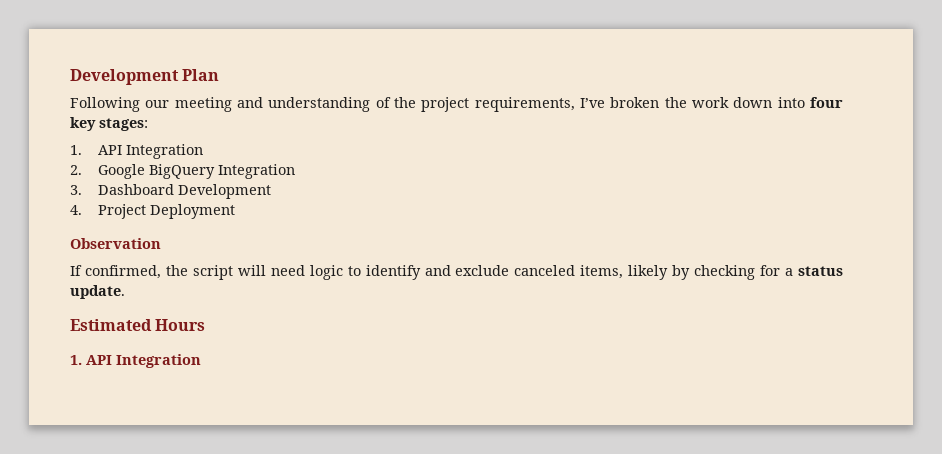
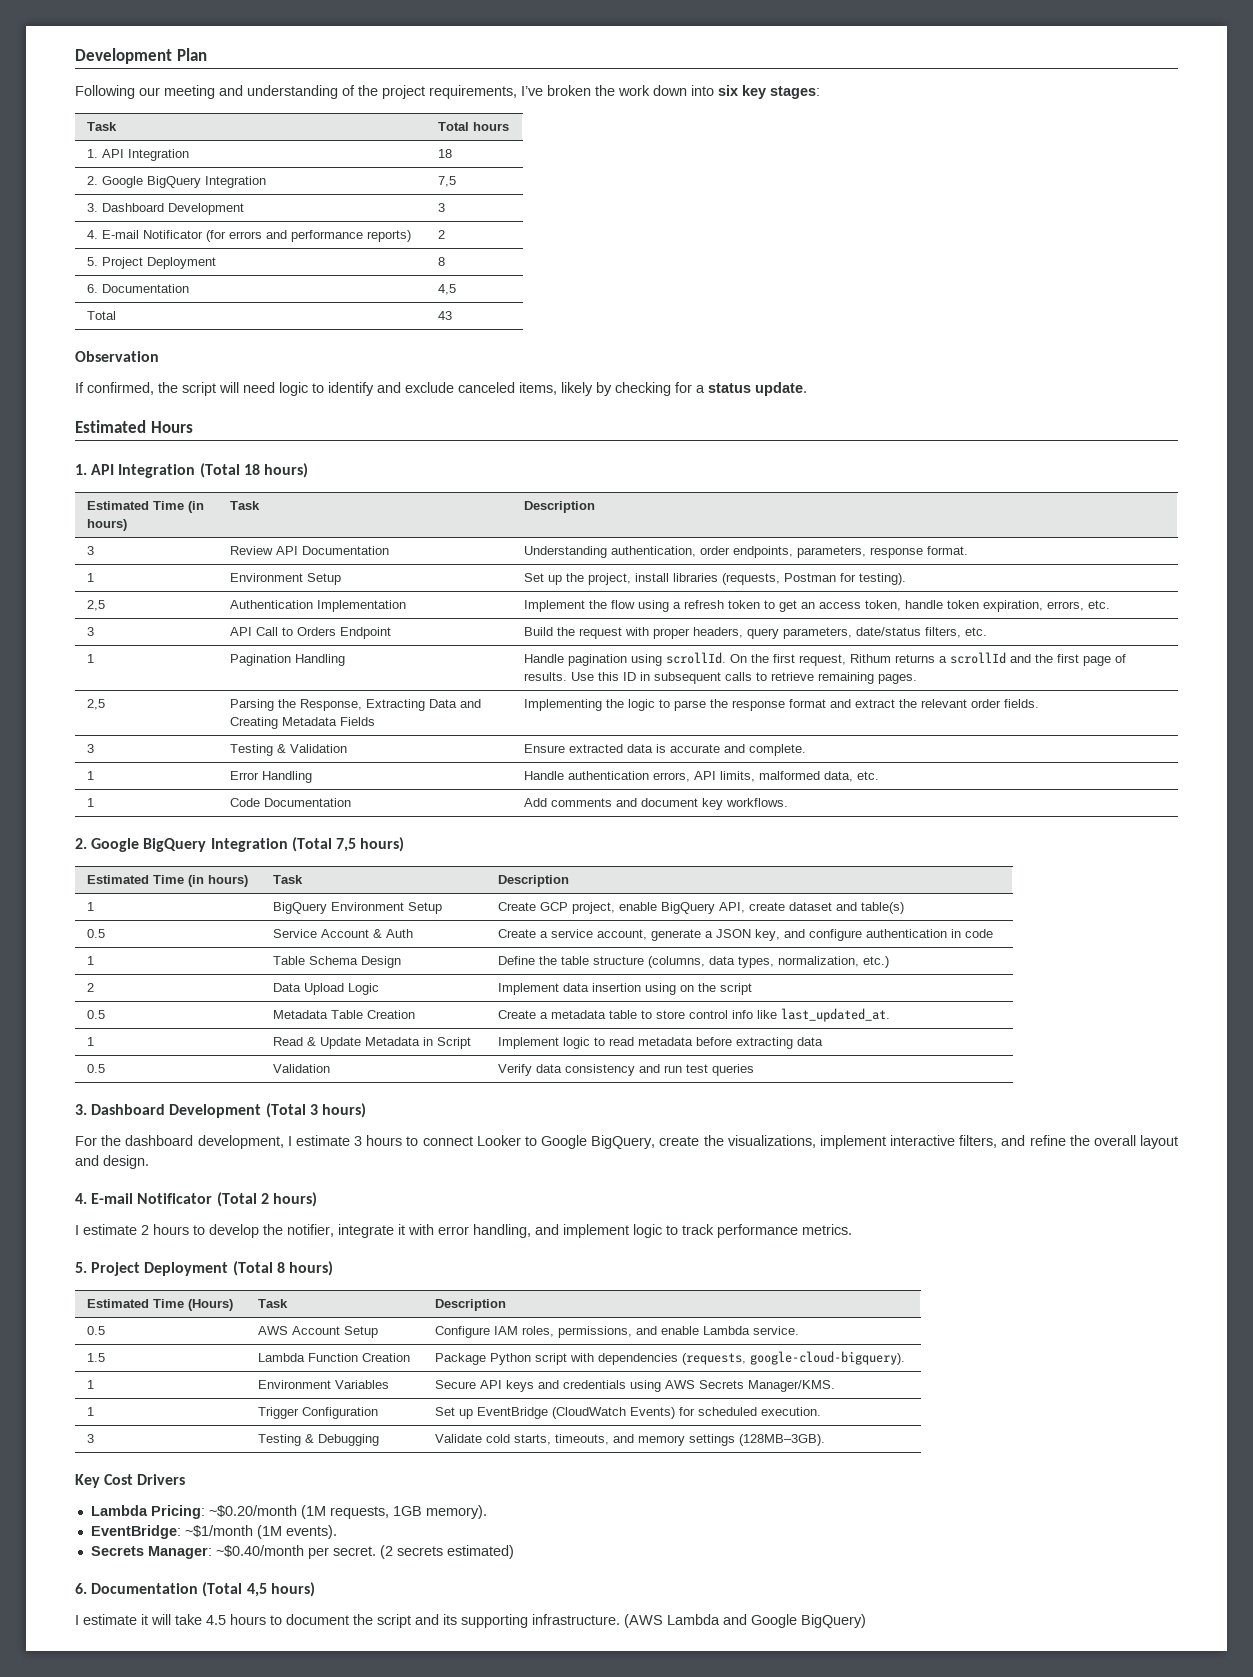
[810,97,844,108] four -> [718,85,738,96] six
[70,144,203,159] [70,164,295,179] [70,184,271,199] [70,204,235,219] // 1. API Integration // 2. Google BigQuery Integration // 3. Dashboard Development // 4. Project Deployment -> [86,122,117,131] [437,122,509,131] [86,149,189,161] [437,149,452,158] [86,176,266,188] [437,176,456,187] [86,203,244,215] [437,203,445,212] [86,230,411,242] [437,230,445,239] [86,257,216,269] [437,257,445,266] [86,284,189,293] [437,284,456,295] [86,311,116,320] [437,311,452,320] // Task | Total hours // 1. API Integration | 18 // 2. Google BigQuery Integration | 7,5 // 3. Dashboard Development | 3 // 4. E-mail Notificator (for errors and performance reports) | 2 // 5. Project Deployment | 8 // 6. Documentation | 4,5 // Total | 43
(201, 361) none -> [199,463,308,478] [86,501,204,513] [86,519,127,531] [229,501,260,510] [523,501,595,513] [86,546,94,555] [229,546,389,555] [523,546,968,558] [86,573,94,582] [229,573,341,585] [523,573,906,585] [86,600,105,611] [229,600,406,612] [523,600,1110,612] [86,627,94,636] [229,627,391,639] [523,627,987,639] [86,654,94,663] [229,654,345,666] [523,652,1126,666] [523,672,917,684] [86,699,105,710] [229,699,481,711] [229,717,375,729] [523,699,1039,711] [86,744,94,753] [229,744,347,756] [523,744,806,756] [86,771,94,780] [229,771,312,783] [523,771,879,782] [86,798,94,807] [229,798,351,807] [523,798,788,810] [75,837,405,852] [86,875,248,887] [272,875,303,884] [497,875,569,887] [86,902,94,911] [272,902,442,914] [497,902,904,914] [86,929,105,938] [272,929,413,938] [497,929,993,941] [86,956,94,965] [272,956,401,968] [497,956,889,968] [86,983,94,992] [272,983,379,995] [497,983,752,995] [86,1010,105,1019] [272,1010,415,1019] [497,1008,890,1022] [86,1037,94,1046] [272,1037,471,1049] [497,1037,823,1049] [86,1064,105,1073] [272,1064,330,1073] [497,1064,754,1076] [75,1103,366,1118] [75,1135,1178,1149] [75,1155,149,1169] [75,1192,317,1207] [75,1224,852,1238] [75,1261,333,1276] [86,1299,233,1311] [257,1299,288,1308] [434,1299,506,1311] [86,1326,105,1335] [257,1326,378,1338] [434,1326,799,1338] [86,1353,105,1362] [257,1353,410,1362] [434,1351,905,1365] [86,1380,94,1389] [257,1380,389,1389] [434,1380,835,1392] [86,1407,94,1416] [257,1407,378,1419] [434,1407,821,1419] [86,1434,94,1443] [257,1434,379,1446] [434,1434,825,1446] [75,1474,186,1488] [90,1505,487,1519] [90,1525,337,1539] [90,1545,514,1559] [75,1582,315,1597] [75,1614,866,1628] (Total 18 hours) // Estimated Time (in hours) | Task | Description // 3 | Review API Documentation | Understanding authentication, order endpoints, parameters, response format. // 1 | Environment Setup | Set up the project, install libraries (requests, Postman for testing). // 2,5 | Authentication Implementation | Implement the flow using a refresh token to get an access token, handle token expiration, errors, etc. // 3 | API Call to Orders Endpoint | Build the request with proper headers, query parameters, date/status filters, etc. // 1 | Pagination Handling | Handle pagination using scrollId. On the first request, Rithum returns a scrollId and the first page of results. Use this ID in subsequent calls to retrieve remaining pages. // 2,5 | Parsing the Response, Extracting Data and Creating Metadata Fields | Implementing the logic to parse the response format and extract the relevant order fields. // 3 | Testing & Validation | Ensure extracted data is accurate and complete. // 1 | Error Handling | Handle authentication errors, API limits, malformed data, etc. // 1 | Code Documentation | Add comments and document key workflows. // 2. Google BigQuery Integration (Total 7,5 hours) // Estimated Time (in hours) | Task | Description // 1 | BigQuery Environment Setup | Create GCP project, enable BigQuery API, create dataset and table(s) // 0.5 | Service Account & Auth | Create a service account, generate a JSON key, and configure authentication in code // 1 | Table Schema Design | Define the table structure (columns, data types, normalization, etc.) // 2 | Data Upload Logic | Implement data insertion using on the script // 0.5 | Metadata Table Creation | Create a metadata table to store control info like last_updated_at. // 1 | Read & Update Metadata in Script | Implement logic to read metadata before extracting data // 0.5 | Validation | Verify data consistency and run test queries // 3. Dashboard Development (Total 3 hours) // For the dashboard development, I estimate 3 hours to connect Looker to Google BigQuery, create the visualizations, implement interactive filters, and refine the overall layout and design. // 4. E-mail Notificator (Total 2 hours) // I estimate 2 hours to develop the notifier, integrate it with error handling, and implement logic to track performance metrics. // 5. Project Deployment (Total 8 hours) // Estimated Time (Hours) | Task | Description // 0.5 | AWS Account Setup | Configure IAM roles, permissions, and enable Lambda service. // 1.5 | Lambda Function Creation | Package Python script with dependencies (requests, google-cloud-bigquery). // 1 | Environment Variables | Secure API keys and credentials using AWS Secrets Manager/KMS. // 1 | Trigger Configuration | Set up EventBridge (CloudWatch Events) for scheduled execution. // 3 | Testing & Debugging | Validate cold starts, timeouts, and memory settings (128MB–3GB). // Key Cost Drivers // Lambda Pricing: ~$0.20/month (1M requests, 1GB memory). // EventBridge: ~$1/month (1M events). // Secrets Manager: ~$0.40/month per secret. (2 secrets estimated) // 6. Documentation (Total 4,5 hours) // I estimate it will take 4.5 hours to document the script and its supporting infrastructure. (AWS Lambda and Google BigQuery)

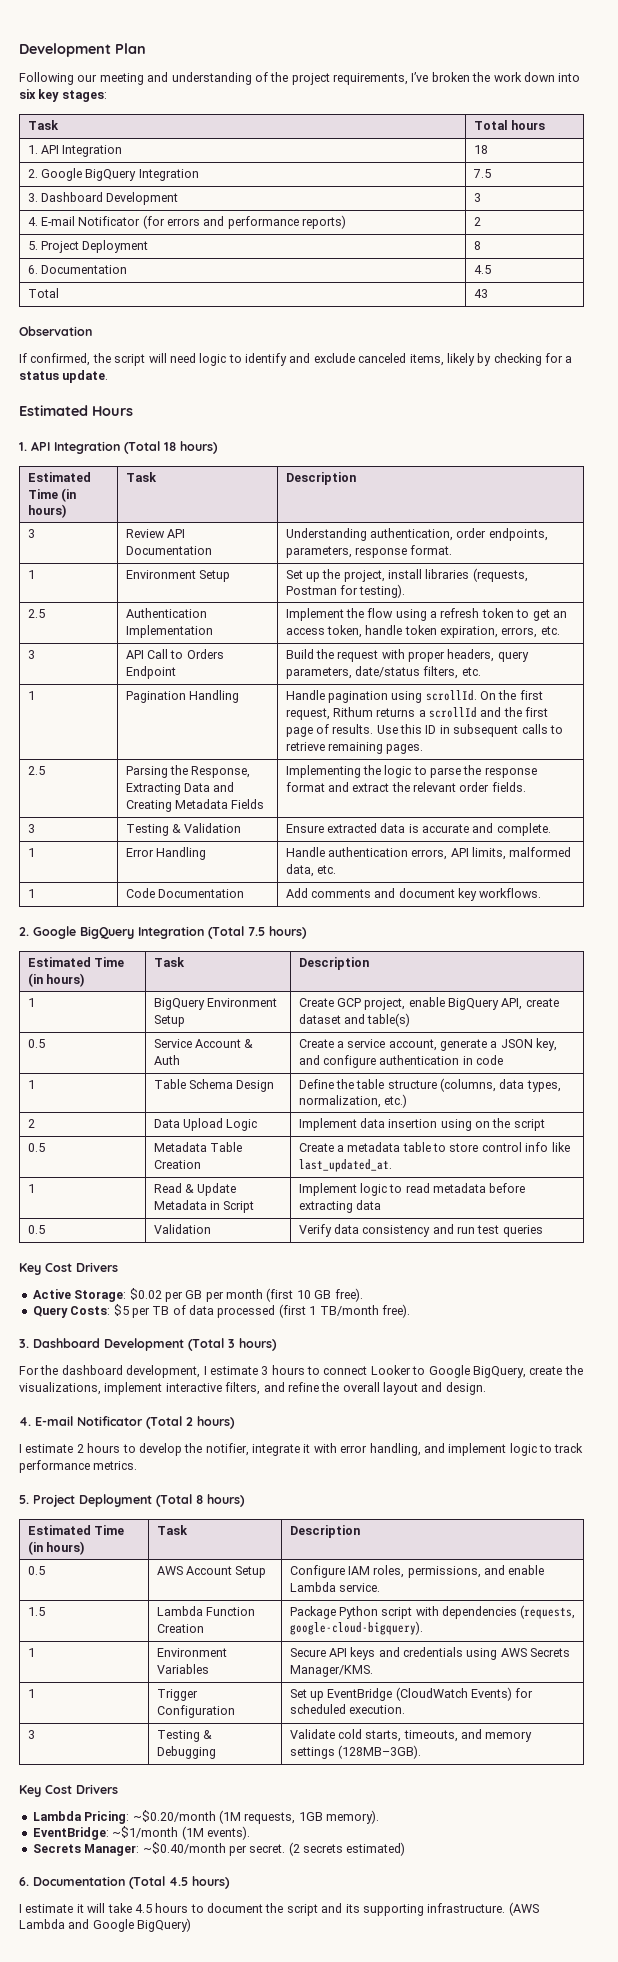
[437,176,456,187] 7,5 -> [472,169,491,178] 7.5
[437,284,456,295] 4,5 -> [473,265,491,274] 4.5
[86,600,105,611] 2,5 -> [27,609,45,618] 2.5
[86,699,105,710] 2,5 -> [27,766,45,775] 2.5
[335,838,356,852] 7,5 -> [248,927,265,936] 7.5
(754, 1070) none -> [19,1262,118,1275] [32,1288,363,1302] [32,1304,410,1318] // Key Cost Drivers // Active Storage: $0.02 per GB per month (first 10 GB free). // Query Costs: $5 per TB of data processed (first 1 TB/month free).
[187,1299,233,1311] (Hours) -> [27,1541,84,1555] (in hours)
[246,1583,267,1597] 4,5 -> [169,1877,188,1886] 4.5

